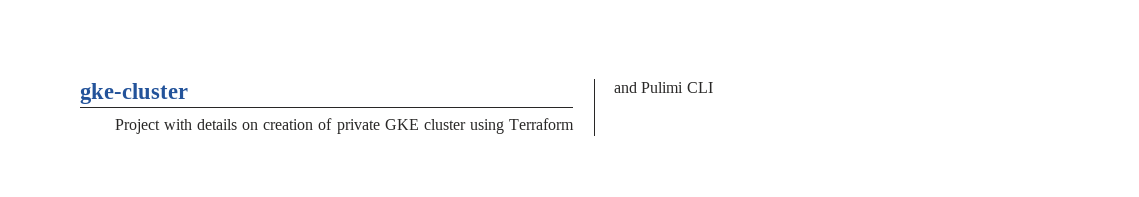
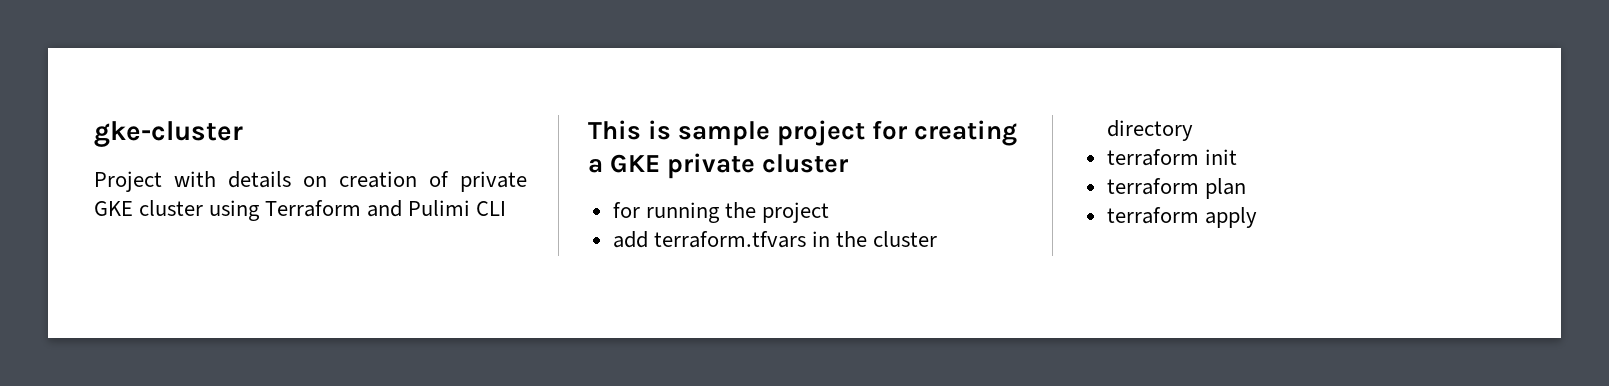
(713, 87) none -> [588,120,1018,146] [588,153,850,179] [612,202,829,223] [612,231,938,248] [1106,120,1193,141] [1106,149,1237,166] [1106,178,1246,199] [1106,207,1257,228] // This is sample project for creating a GKE private cluster // for running the project // add terraform.tfvars in the cluster directory // terraform init // terraform plan // terraform apply

